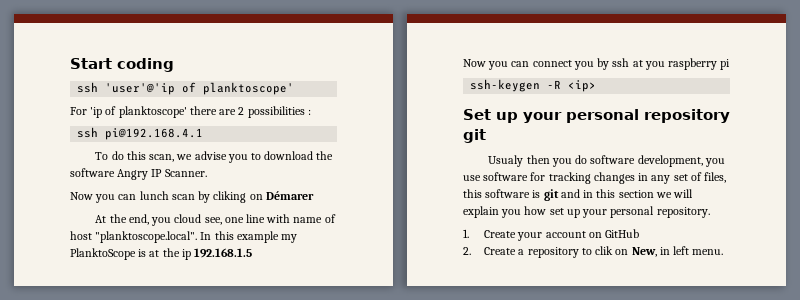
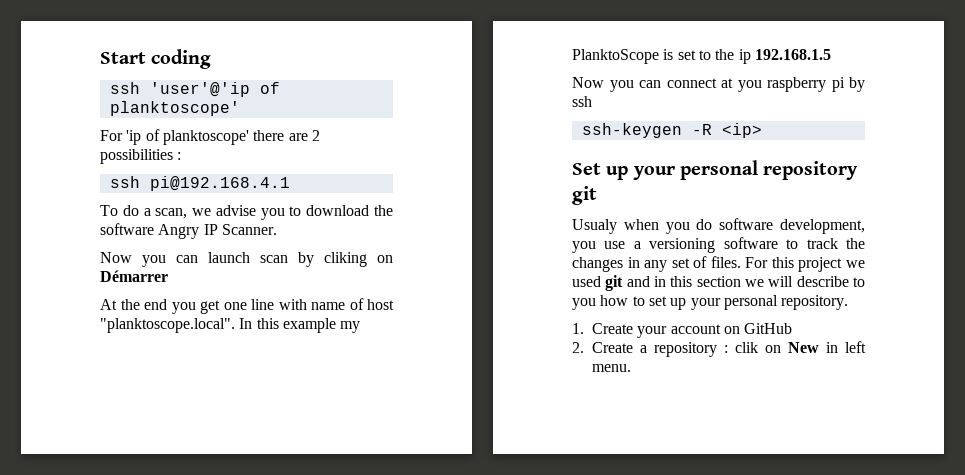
[126,151,146,160] this -> [143,208,151,216] a
[139,191,169,200] lunch -> [208,252,250,263] launch
[265,191,314,200] Démarer -> [100,270,168,282] Démarrer
[128,214,222,226] end, you cloud see, -> [144,299,220,314] end you get
[149,250,160,257] at -> [677,50,711,60] set to
[573,58,630,70] you by ssh -> (717, 83) none
(731, 64) none -> [849,77,865,92] [572,96,592,107] by ssh
[526,155,550,164] then -> [623,219,659,230] when
[483,172,591,184] software for tracking -> [633,237,865,253] a versioning software to track the
[704,172,727,183] [463,189,541,198] files, this software is -> [710,256,865,272] [572,276,601,287] files. For this project we used
[463,206,499,218] explain -> [796,276,865,287] describe to
(547, 210) none -> [632,296,645,306] to
[581,248,592,255] to -> [724,345,728,353] :
[631,247,657,257] New, -> [788,342,819,353] New

